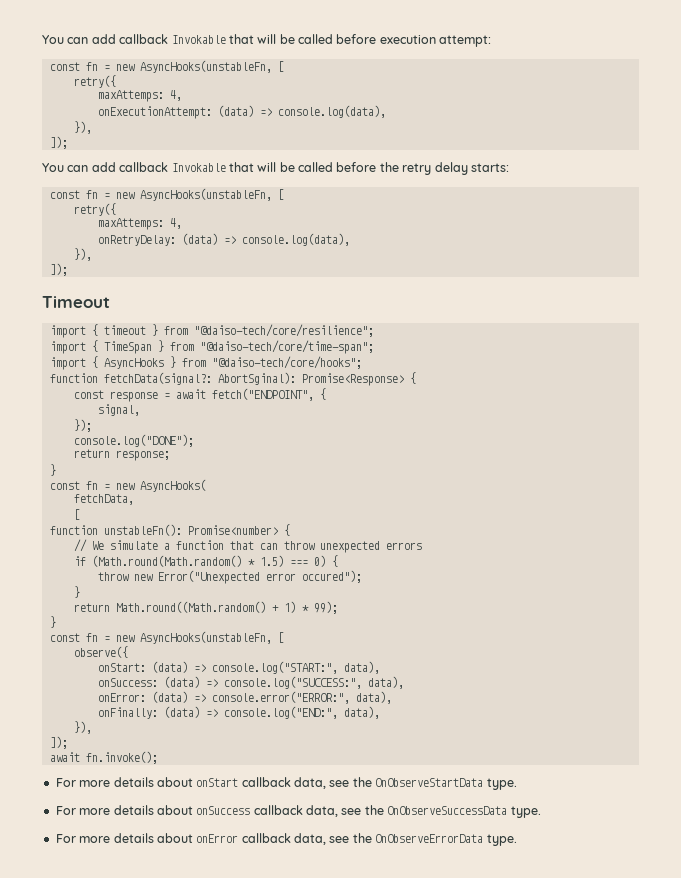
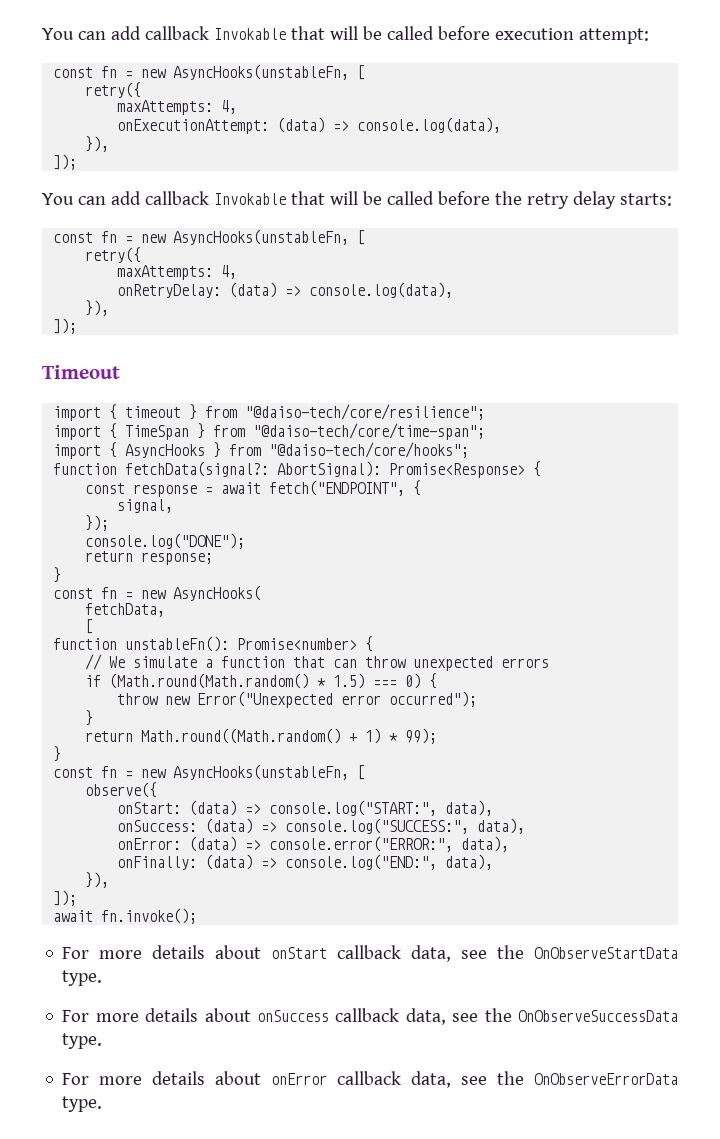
[97,90,164,102] maxAttemps: -> [117,100,214,115] maxAttempts:
[97,218,164,230] maxAttemps: -> [117,265,214,280] maxAttempts:
[217,372,296,385] AbortSginal): -> [277,461,382,477] AbortSignal):
[301,570,362,583] occured"); -> [389,691,478,707] occurred");

